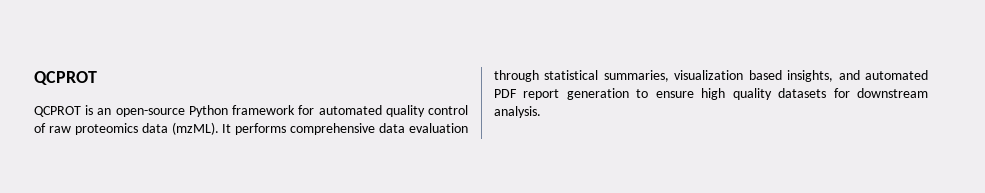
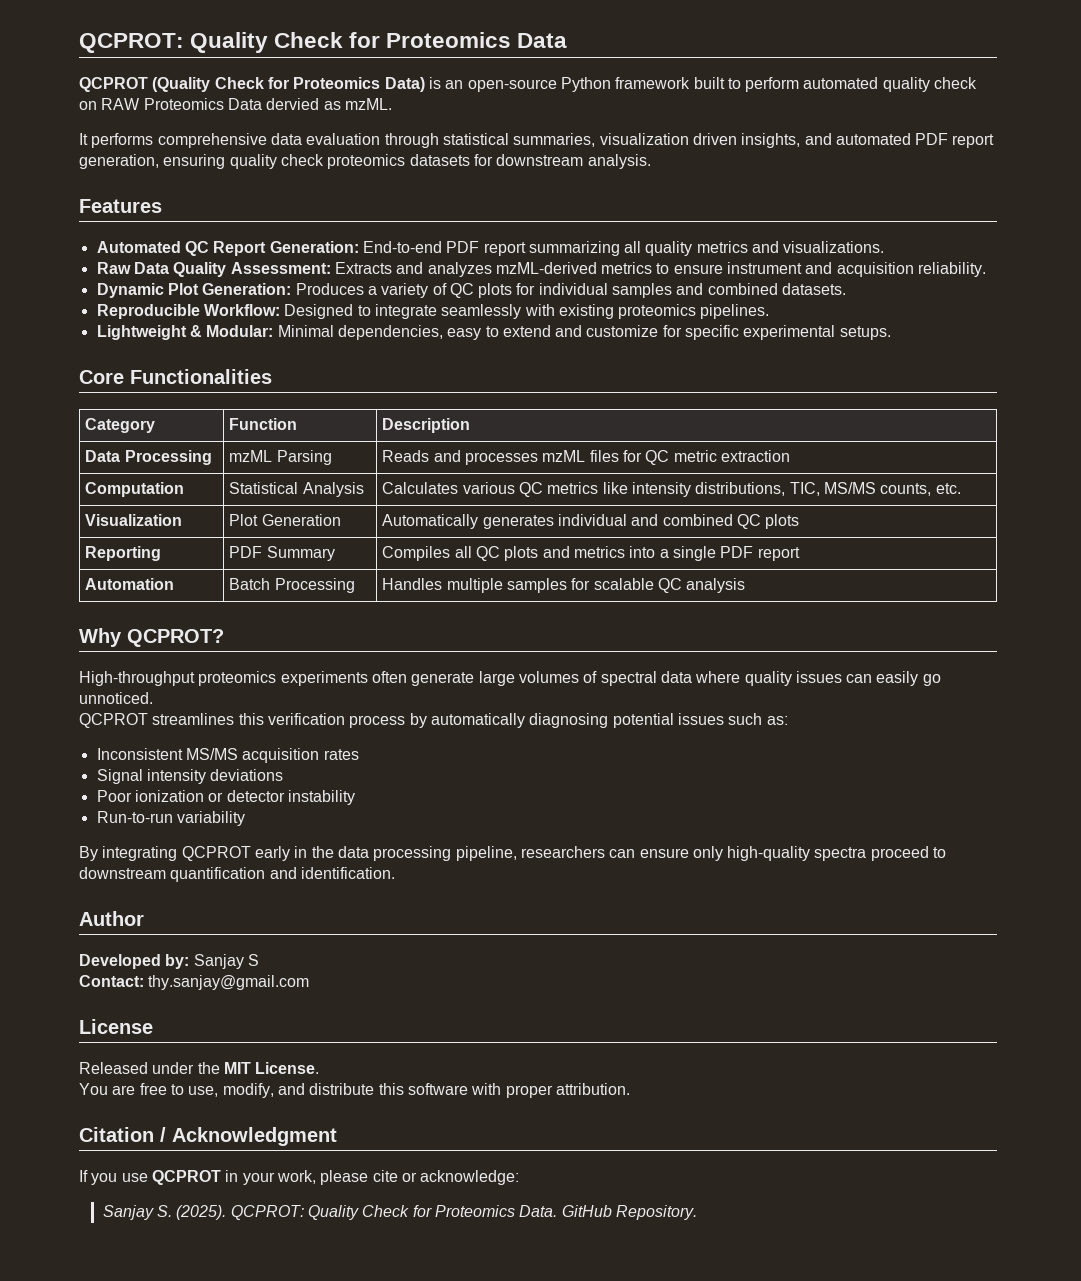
[34,71,97,85] [34,106,81,117] QCPROT // QCPROT -> [79,32,568,53] [79,77,425,92] QCPROT: Quality Check for Proteomics Data // QCPROT (Quality Check for Proteomics Data)
[298,105,469,117] [34,122,219,135] for automated quality control of raw proteomics data (mzML). -> [693,77,978,92] [79,98,392,110] built to perform automated quality check on RAW Proteomics Data dervied as mzML. //
[748,70,782,80] based -> [692,133,737,145] driven
[566,88,772,100] generation to ensure high quality -> [79,154,406,169] generation, ensuring quality check proteomics
(541, 112) none -> [79,199,162,213] [96,241,885,256] [96,262,987,277] [96,283,847,298] [96,304,770,319] [96,325,891,340] [79,369,272,384] [85,418,156,433] [229,418,298,430] [382,418,471,433] [85,450,212,465] [229,450,332,465] [382,450,791,465] [85,482,185,497] [229,482,364,497] [382,482,961,497] [85,514,183,526] [229,514,341,526] [382,514,800,529] [85,546,162,561] [229,546,335,561] [382,546,800,561] [85,578,175,590] [229,578,355,593] [382,578,746,593] [79,628,224,647] [79,671,941,686] [79,692,153,704] [79,713,788,728] [96,748,359,763] [96,769,284,784] [96,790,355,805] [96,811,245,826] [79,846,947,861] [79,867,395,882] [79,911,144,926] [79,954,259,969] [79,975,310,990] [79,1019,153,1034] [79,1062,320,1074] [79,1083,630,1098] [79,1127,337,1146] [79,1170,520,1185] [102,1205,697,1220] // Features // Automated QC Report Generation: End-to-end PDF report summarizing all quality metrics and visualizations. // Raw Data Quality Assessment: Extracts and analyzes mzML-derived metrics to ensure instrument and acquisition reliability. // Dynamic Plot Generation: Produces a variety of QC plots for individual samples and combined datasets. // Reproducible Workflow: Designed to integrate seamlessly with existing proteomics pipelines. // Lightweight & Modular: Minimal dependencies, easy to extend and customize for specific experimental setups. // Core Functionalities // Category | Function | Description // Data Processing | mzML Parsing | Reads and processes mzML files for QC metric extraction // Computation | Statistical Analysis | Calculates various QC metrics like intensity distributions, TIC, MS/MS counts, etc. // Visualization | Plot Generation | Automatically generates individual and combined QC plots // Reporting | PDF Summary | Compiles all QC plots and metrics into a single PDF report // Automation | Batch Processing | Handles multiple samples for scalable QC analysis // Why QCPROT? // High-throughput proteomics experiments often generate large volumes of spectral data where quality issues can easily go unnoticed. // QCPROT streamlines this verification process by automatically diagnosing potential issues such as: // Inconsistent MS/MS acquisition rates // Signal intensity deviations // Poor ionization or detector instability // Run-to-run variability // By integrating QCPROT early in the data processing pipeline, researchers can ensure only high-quality spectra proceed to downstream quantification and identification. // Author // Developed by: Sanjay S // Contact: thy.sanjay@gmail.com // License // Released under the MIT License. // You are free to use, modify, and distribute this software with proper attribution. // Citation / Acknowledgment // If you use QCPROT in your work, please cite or acknowledge: // Sanjay S. (2025). QCPROT: Quality Check for Proteomics Data. GitHub Repository.

